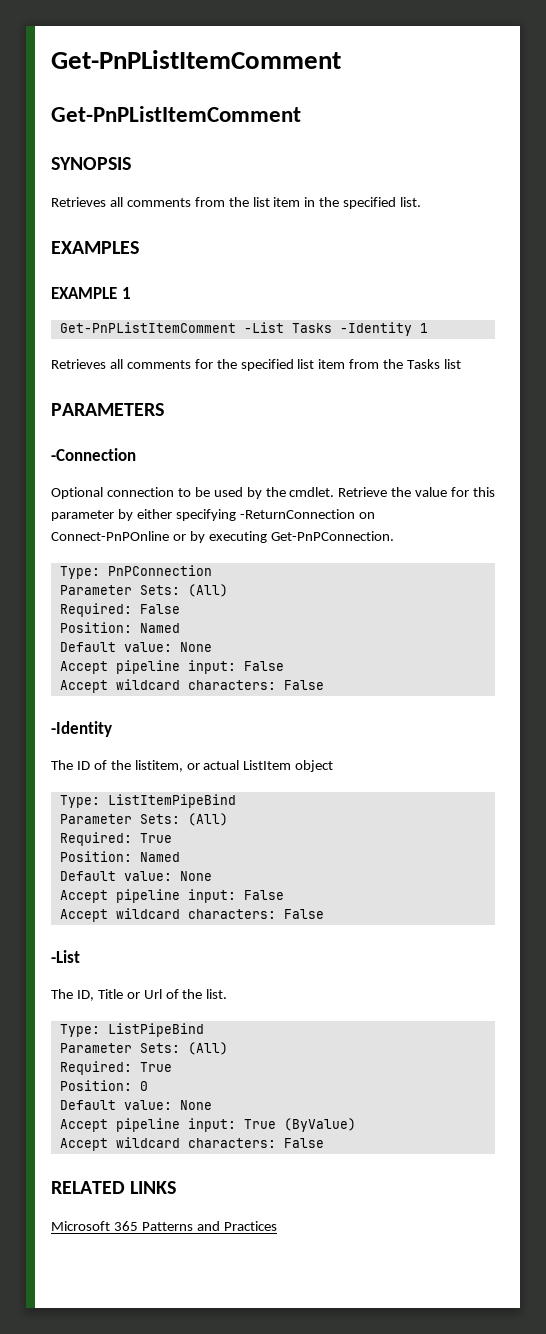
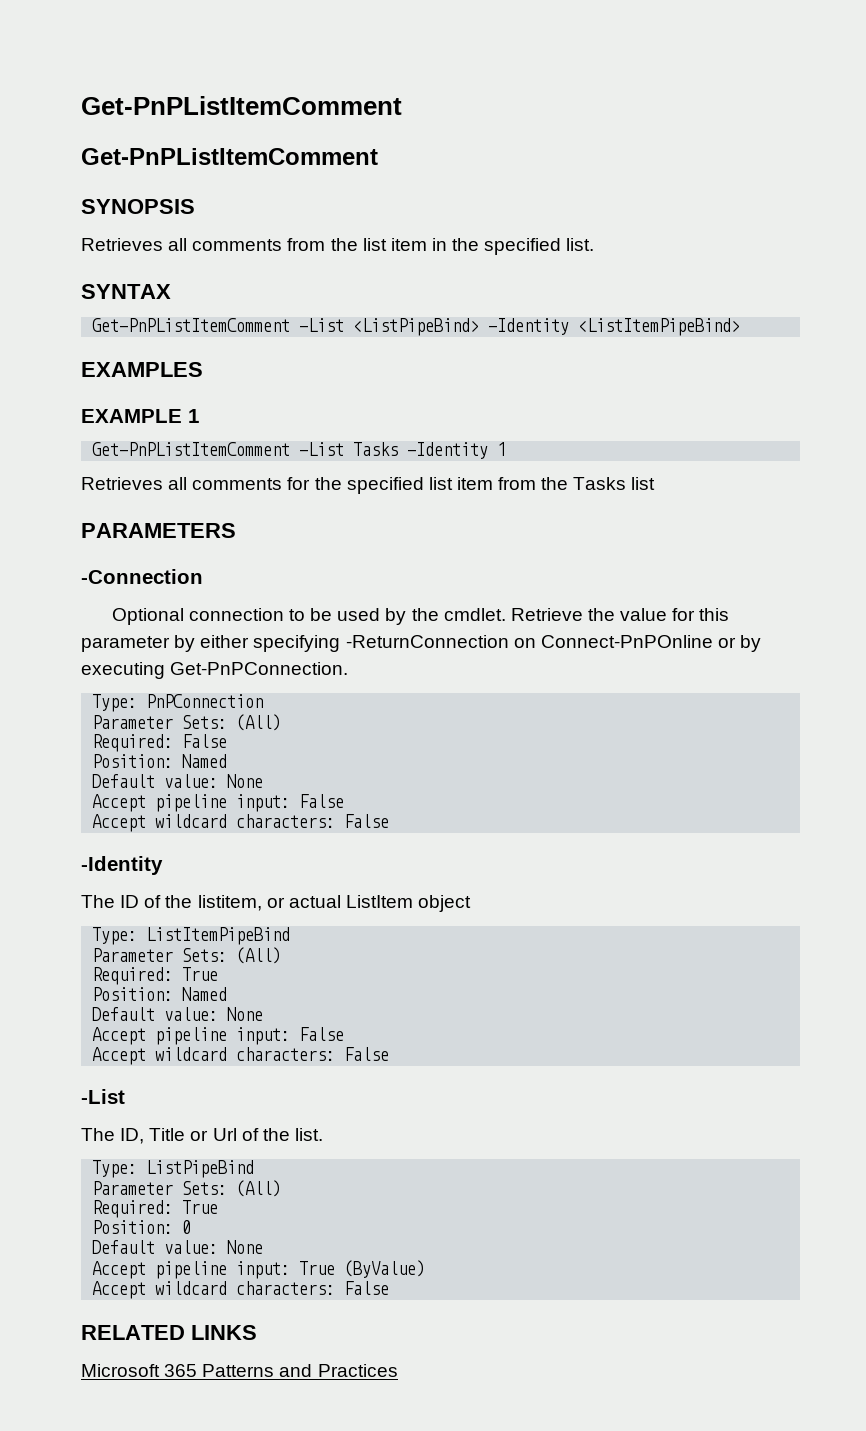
(422, 202) none -> [81,284,171,299] [92,318,741,336] // SYNTAX // Get-PnPListItemComment -List <ListPipeBind> -Identity <ListItemPipeBind>

